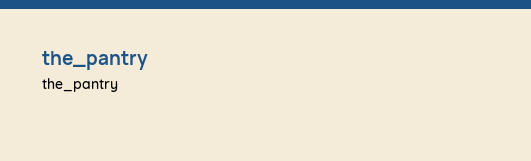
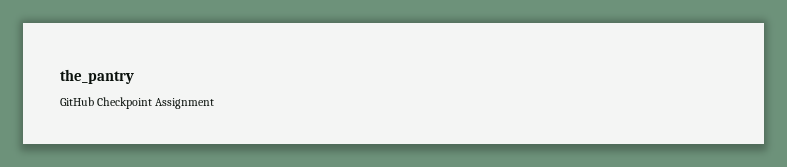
[42,78,118,92] the_pantry -> [60,97,215,109] GitHub Checkpoint Assignment

